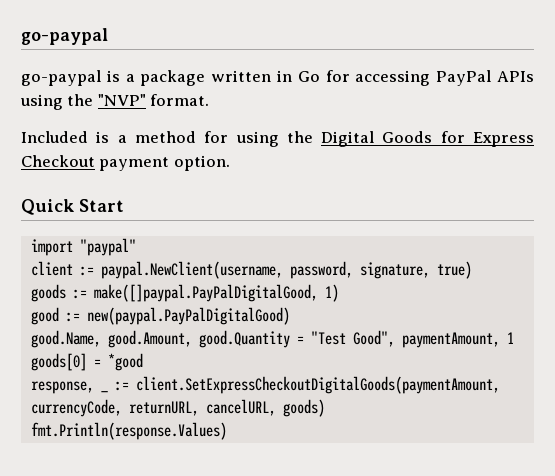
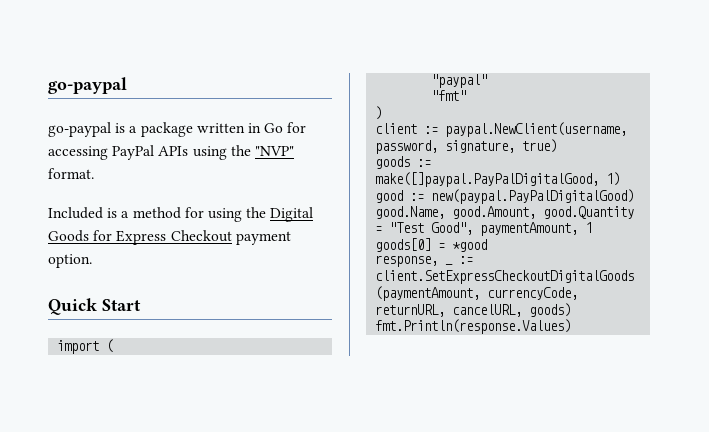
(73, 247) none -> [106,339,114,353] ( //
(136, 247) none -> [431,90,467,101] [375,106,383,120] // "fmt" // )

